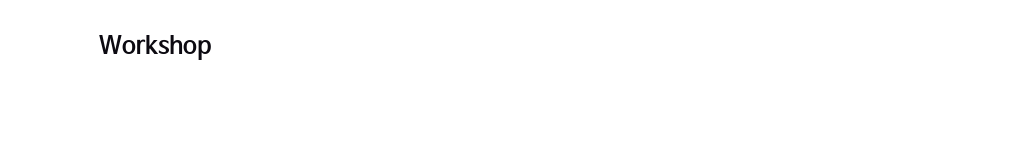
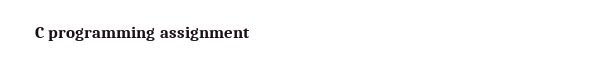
[99,35,211,60] Workshop -> [35,26,250,41] C programming assignment

